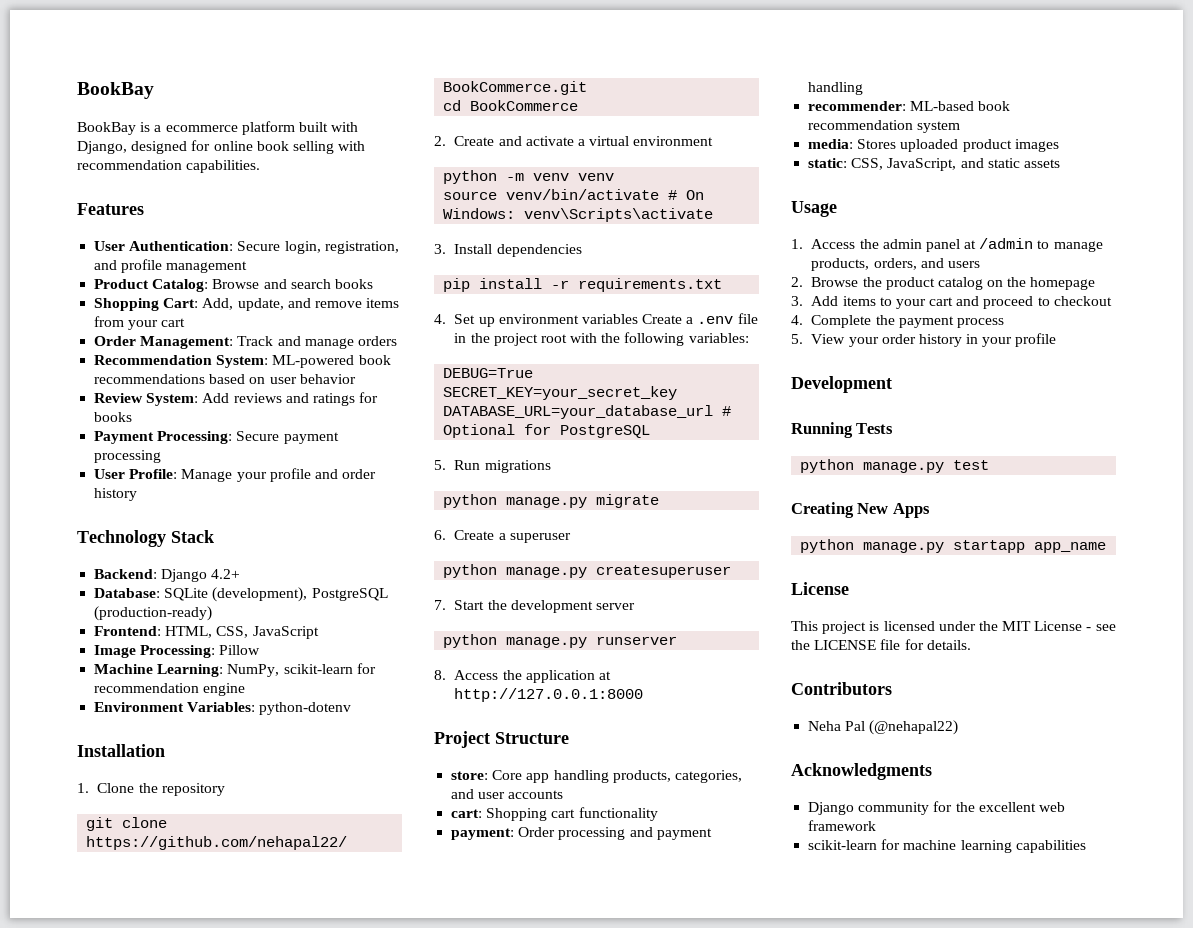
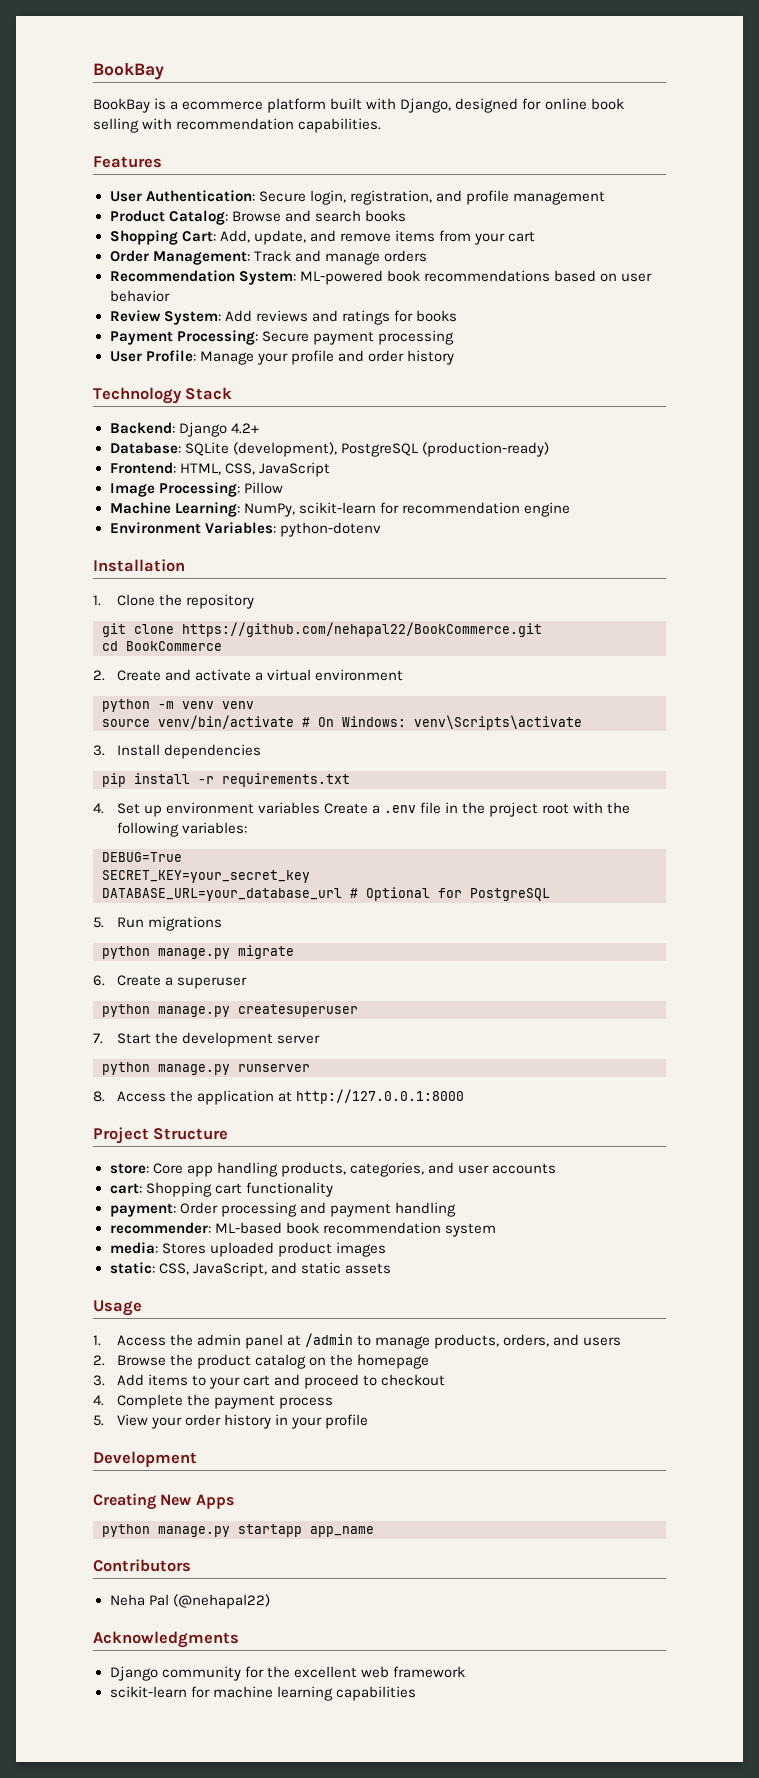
[791,422,894,438] [800,459,990,473] // Running Tests // python manage.py test -> (197, 1459) none
[791,582,849,595] [791,621,1116,634] [791,639,971,650] // License // This project is licensed under the MIT License - see the LICENSE file for details. -> (374, 1531) none

